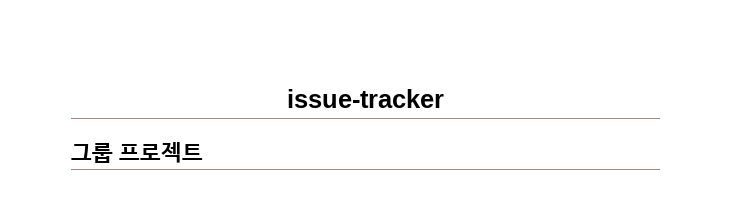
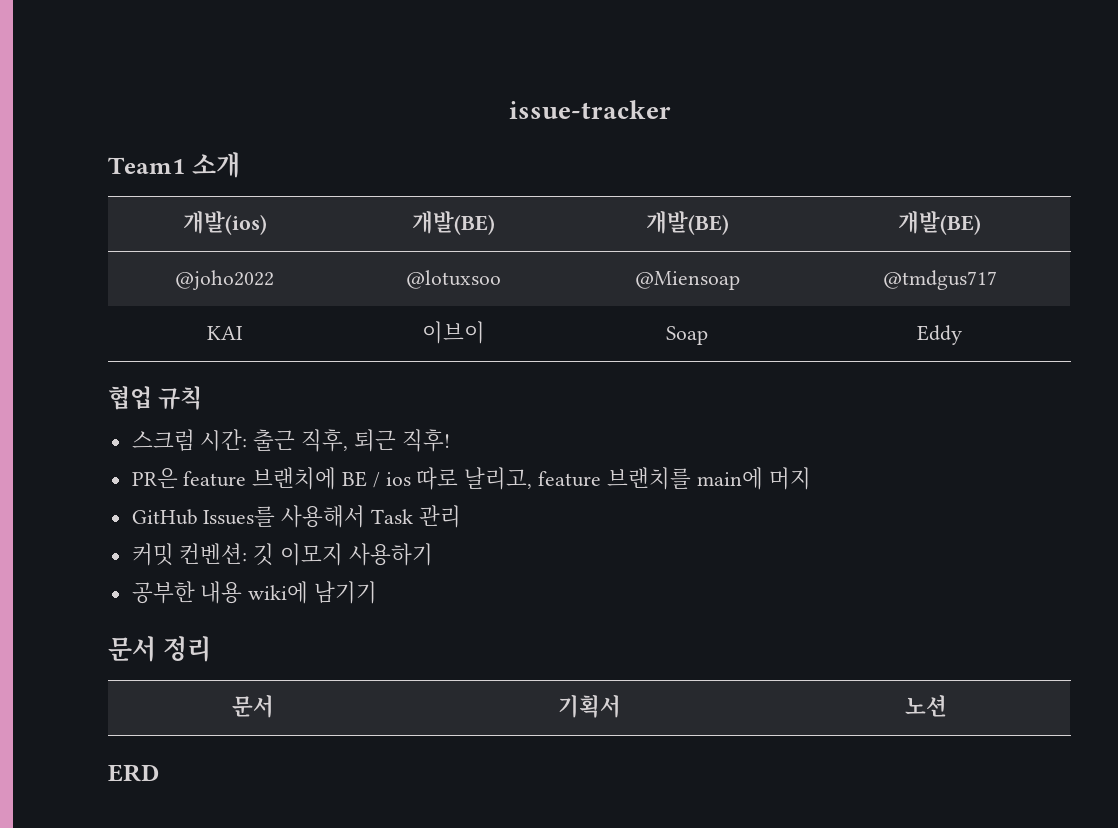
[71,142,204,163] 그룹 프로젝트 -> [108,152,240,178] [182,211,267,235] [411,211,495,235] [645,211,729,235] [898,211,981,235] [175,270,274,290] [405,270,501,289] [634,271,740,290] [882,270,997,290] [207,326,243,340] [421,321,485,344] [666,326,708,345] [917,325,962,345] [108,386,203,410] [131,429,450,452] [131,467,811,490] [131,505,461,528] [131,543,433,566] [131,581,378,604] [108,636,211,662] [232,695,274,718] [557,694,621,718] [904,695,947,717] [108,764,159,782] Team1 소개 // 개발(ios) | 개발(BE) | 개발(BE) | 개발(BE) // @joho2022 | @lotuxsoo | @Miensoap | @tmdgus717 // KAI | 이브이 | Soap | Eddy // 협업 규칙 // 스크럼 시간: 출근 직후, 퇴근 직후! // PR은 feature 브랜치에 BE / ios 따로 날리고, feature 브랜치를 main에 머지 // GitHub Issues를 사용해서 Task 관리 // 커밋 컨벤션: 깃 이모지 사용하기 // 공부한 내용 wiki에 남기기 // 문서 정리 // 문서 | 기획서 | 노션 // ERD

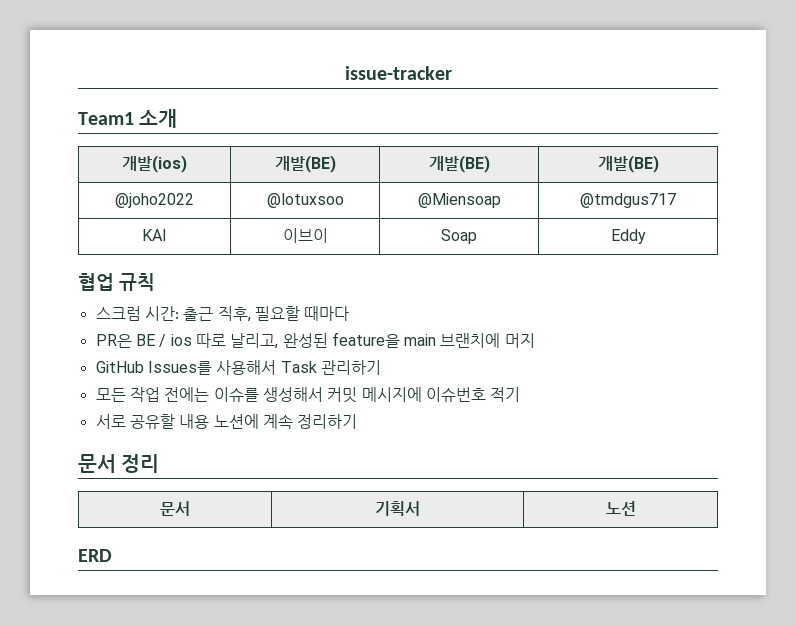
[353,429,450,452] 퇴근 직후! -> [254,306,350,321] 필요할 때마다
[183,467,337,490] feature 브랜치에 -> (132, 341) none
[538,467,763,490] feature 브랜치를 main에 -> [282,332,501,348] 완성된 feature을 main 브랜치에
[418,505,461,528] [131,543,433,566] [131,581,378,604] 관리 // 커밋 컨벤션: 깃 이모지 사용하기 // 공부한 내용 wiki에 남기기 -> [320,360,381,375] [95,387,521,403] [95,414,358,429] 관리하기 // 모든 작업 전에는 이슈를 생성해서 커밋 메시지에 이슈번호 적기 // 서로 공유할 내용 노션에 계속 정리하기

